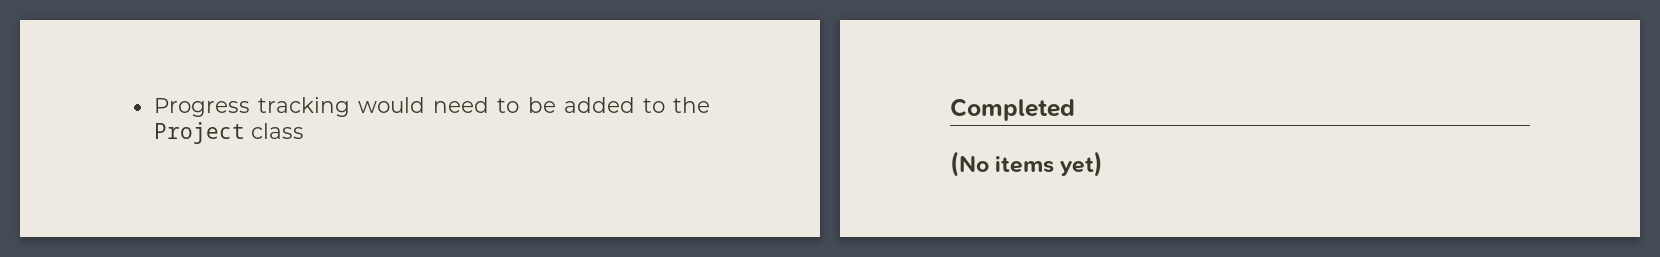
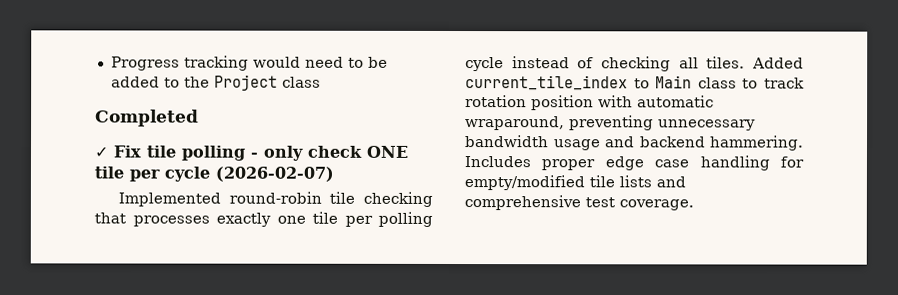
[950,151,1104,177] (No items yet) -> [94,145,409,161] [94,166,334,182] [118,191,434,207] [94,211,433,227] [465,56,804,72] [465,75,805,91] [465,95,714,111] [465,115,756,131] [465,135,804,151] [464,155,804,171] [464,175,686,191] [464,195,694,211] ✓ Fix tile polling - only check ONE tile per cycle (2026-02-07) // Implemented round-robin tile checking that processes exactly one tile per polling cycle instead of checking all tiles. Added current_tile_index to Main class to track rotation position with automatic wraparound, preventing unnecessary bandwidth usage and backend hammering. Includes proper edge case handling for empty/modified tile lists and comprehensive test coverage.

